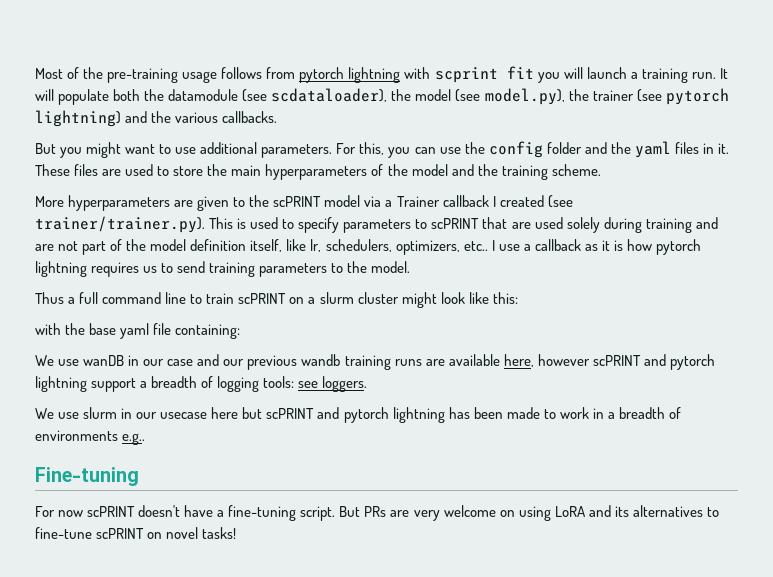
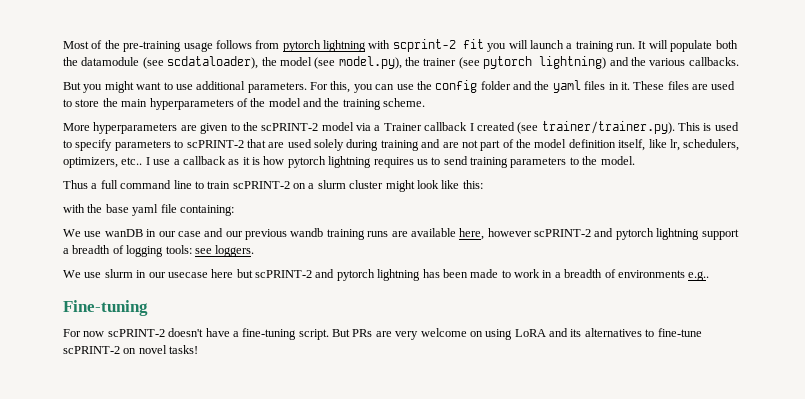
[434,67,498,83] scprint -> [392,39,456,52] scprint-2
[273,196,322,207] scPRINT -> [261,123,319,131] scPRINT-2
[431,218,480,229] scPRINT -> [186,140,244,148] scPRINT-2
[238,293,287,304] scPRINT -> [232,181,290,189] scPRINT-2
[592,355,641,366] scPRINT -> [534,229,591,237] scPRINT-2
[266,408,315,419] scPRINT -> [255,270,312,278] scPRINT-2
[87,506,136,517] scPRINT -> [107,329,165,337] scPRINT-2
[96,528,145,539] scPRINT -> [63,346,120,354] scPRINT-2

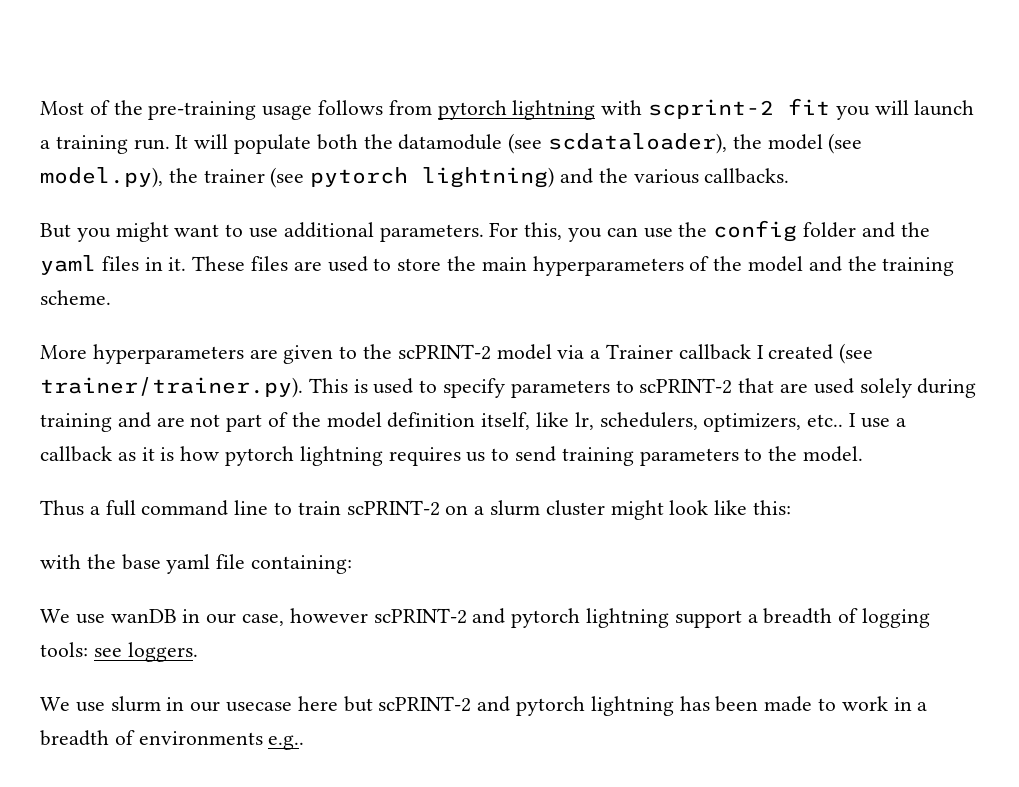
[177,228,485,240] case and our previous wandb training runs are available here, -> [242,614,285,626] case,
[63,300,148,316] [63,328,702,340] [63,345,199,354] // Fine-tuning // For now scPRINT-2 doesn't have a fine-tuning script. But PRs are very welcome on using LoRA and its alternatives to fine-tune scPRINT-2 on novel tasks! -> (305, 742) none

